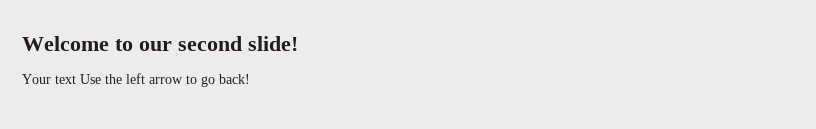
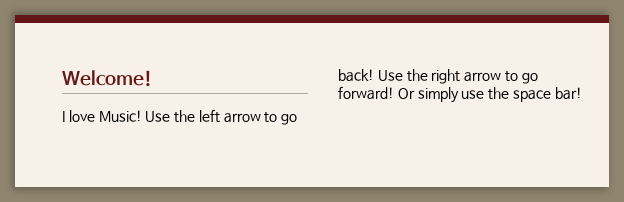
[22,36,298,51] [22,74,76,84] Welcome to our second slide! // Your text -> [62,70,152,87] [62,110,142,122] Welcome! // I love Music!
(250, 79) none -> [377,69,538,84] [338,86,582,103] Use the right arrow to go forward! Or simply use the space bar!

